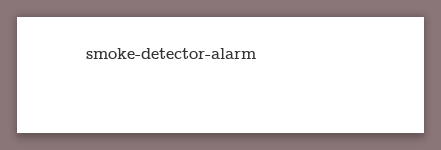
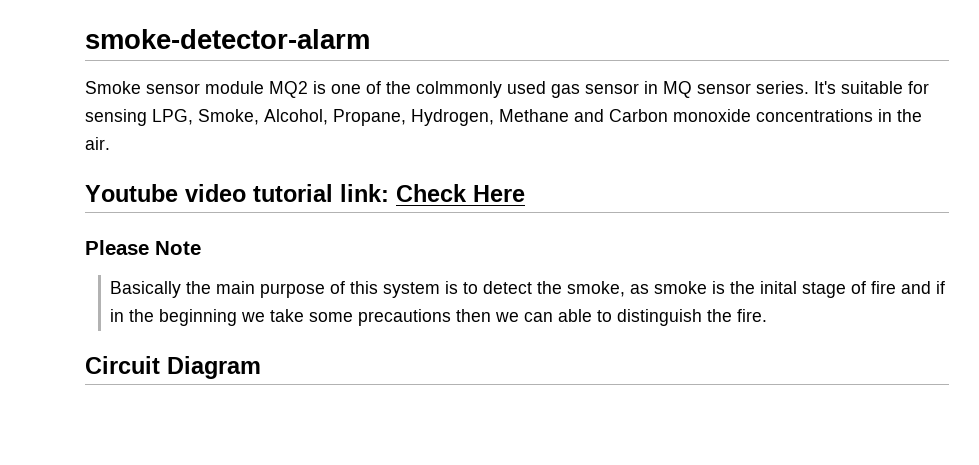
(256, 53) none -> [85,81,929,98] [85,109,922,126] [85,137,110,150] [85,184,525,202] [85,240,201,255] [110,281,946,298] [110,309,768,326] [85,356,261,379] // Smoke sensor module MQ2 is one of the colmmonly used gas sensor in MQ sensor series. It's suitable for sensing LPG, Smoke, Alcohol, Propane, Hydrogen, Methane and Carbon monoxide concentrations in the air. // Youtube video tutorial link: Check Here // Please Note // Basically the main purpose of this system is to detect the smoke, as smoke is the inital stage of fire and if in the beginning we take some precautions then we can able to distinguish the fire. // Circuit Diagram

